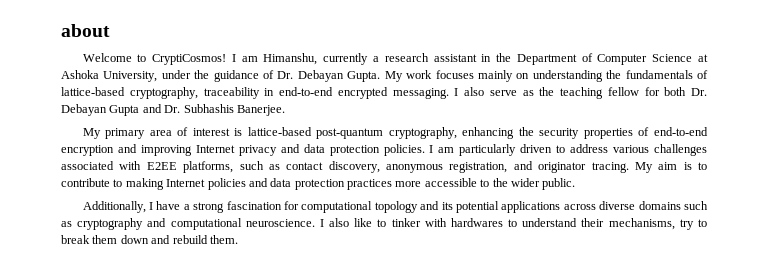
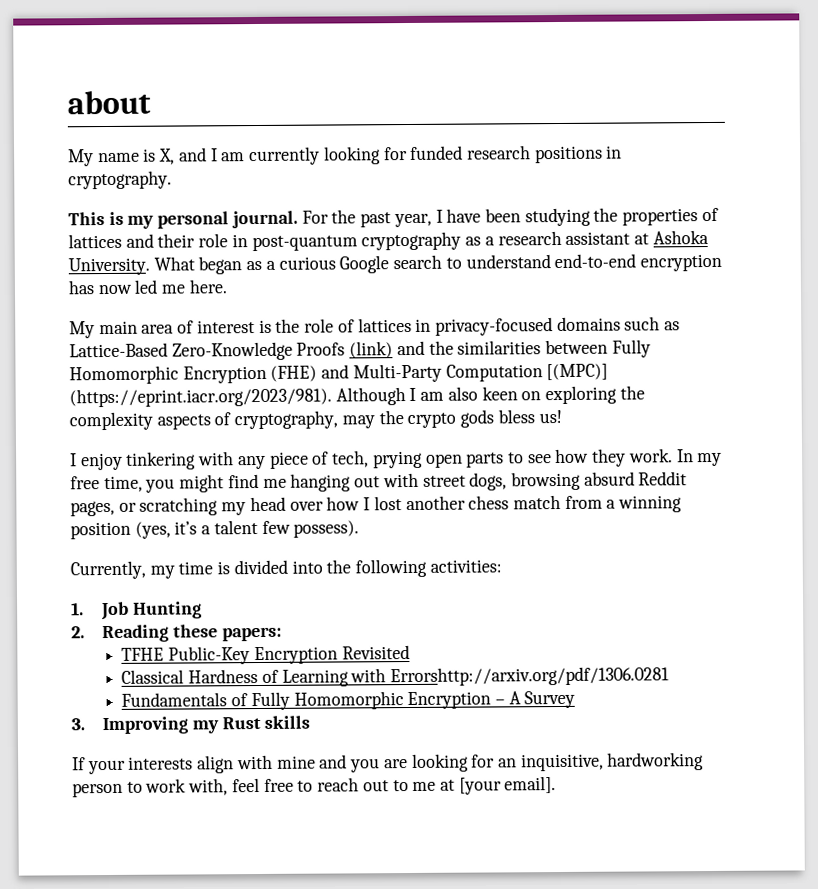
[82,53,708,65] [61,70,709,82] [61,87,707,99] [61,104,285,116] [82,128,146,139] Welcome to CryptiCosmos! I am Himanshu, currently a research assistant in the Department of Computer Science at Ashoka University, under the guidance of Dr. Debayan Gupta. My work focuses mainly on understanding the fundamentals of lattice-based cryptography, traceability in end-to-end encrypted messaging. I also serve as the teaching fellow for both Dr. Debayan Gupta and Dr. Subhashis Banerjee. // My primary -> [68,145,623,167] [68,170,172,190] [68,207,719,229] [68,230,709,252] [68,253,722,276] [68,279,227,295] [69,320,138,339] My name is X, and I am currently looking for funded research positions in cryptography. // This is my personal journal. For the past year, I have been studying the properties of lattices and their role in post-quantum cryptography as a research assistant at Ashoka University. What began as a curious Google search to understand end-to-end encryption has now led me here. // My main
[247,127,709,139] [61,144,707,156] [61,161,707,173] [61,178,576,190] [82,201,708,213] [61,218,707,230] [61,235,238,244] lattice-based post-quantum cryptography, enhancing the security properties of end-to-end encryption and improving Internet privacy and data protection policies. I am particularly driven to address various challenges associated with E2EE platforms, such as contact discovery, anonymous registration, and originator tracing. My aim is to contribute to making Internet policies and data protection practices more accessible to the wider public. // Additionally, I have a strong fascination for computational topology and its potential applications across diverse domains such as cryptography and computational neuroscience. I also like to tinker with hardwares to understand their mechanisms, try to break them down and rebuild them. -> [275,316,681,336] [69,339,651,361] [69,363,609,385] [69,385,645,408] [69,409,562,431] [70,448,723,471] [70,471,688,493] [70,494,683,517] [70,520,360,540] [70,558,502,580] [71,601,202,621] [71,624,282,643] [121,645,410,665] [121,666,669,687] [121,690,576,711] [71,715,311,735] [72,752,705,775] [72,776,557,798] the role of lattices in privacy-focused domains such as Lattice-Based Zero-Knowledge Proofs (link) and the similarities between Fully Homomorphic Encryption (FHE) and Multi-Party Computation [(MPC)] (https://eprint.iacr.org/2023/981). Although I am also keen on exploring the complexity aspects of cryptography, may the crypto gods bless us! // I enjoy tinkering with any piece of tech, prying open parts to see how they work. In my free time, you might find me hanging out with street dogs, browsing absurd Reddit pages, or scratching my head over how I lost another chess match from a winning position (yes, it’s a talent few possess). // Currently, my time is divided into the following activities: // 1. Job Hunting // 2. Reading these papers: // TFHE Public-Key Encryption Revisited // Classical Hardness of Learning with Errorshttp://arxiv.org/pdf/1306.0281 // Fundamentals of Fully Homomorphic Encryption – A Survey // 3. Improving my Rust skills // If your interests align with mine and you are looking for an inquisitive, hardworking person to work with, feel free to reach out to me at [your email].

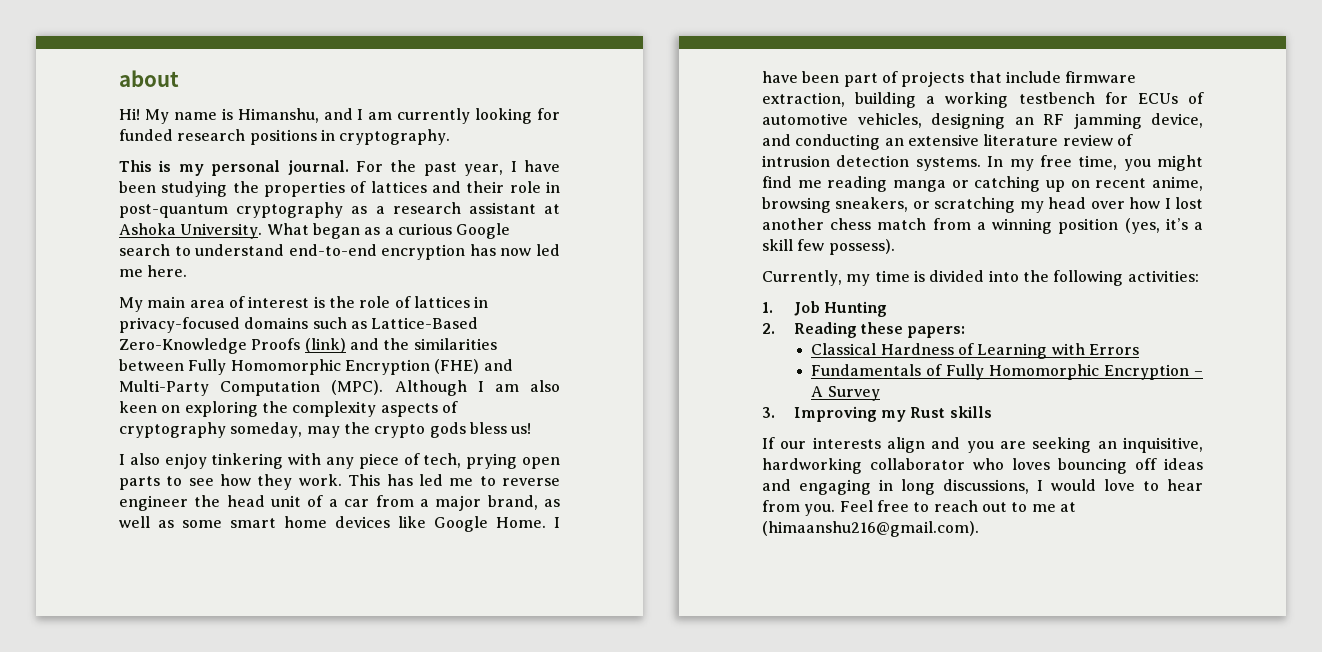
(151, 102) none -> [119,108,140,120] Hi!
[159,148,176,165] X, -> [237,108,319,123] Himanshu,
[546,363,609,381] [69,387,332,408] [(MPC)] (https://eprint.iacr.org/2023/981). -> [331,380,384,395] (MPC).
[234,410,339,430] cryptography, -> [119,422,303,438] cryptography someday,
(77, 460) none -> [129,453,160,465] also
(673, 455) none -> [348,474,561,486] [119,495,560,511] [119,516,560,532] [762,71,1137,87] [762,92,1204,108] [762,113,1203,129] [762,134,1133,150] [762,155,981,171] This has led me to reverse engineer the head unit of a car from a major brand, as well as some smart home devices like Google Home. I have been part of projects that include firmware extraction, building a working testbench for ECUs of automotive vehicles, designing an RF jamming device, and conducting an extensive literature review of intrusion detection systems.
[290,471,688,492] [70,500,115,517] hanging out with street dogs, browsing absurd Reddit pages, -> [827,176,1203,192] [762,197,909,213] reading manga or catching up on recent anime, browsing sneakers,
[213,520,258,535] talent -> [762,239,793,251] skill
[121,645,410,665] // TFHE Public-Key Encryption Revisited -> (966, 332) none
[389,666,669,687] Errorshttp://arxiv.org/pdf/1306.0281 -> [1089,344,1140,355] Errors
[87,759,126,775] your -> [780,441,807,449] our
[236,754,316,770] with mine -> (925, 445) none
[411,753,496,772] looking for -> [1032,437,1092,453] seeking
[72,778,260,798] person to work with, feel -> [870,458,1203,474] [762,479,1203,495] [762,500,873,516] collaborator who loves bouncing off ideas and engaging in long discussions, I would love to hear from you. Feel
[458,776,557,795] [your email]. -> [762,521,979,537] (himaanshu216@gmail.com).

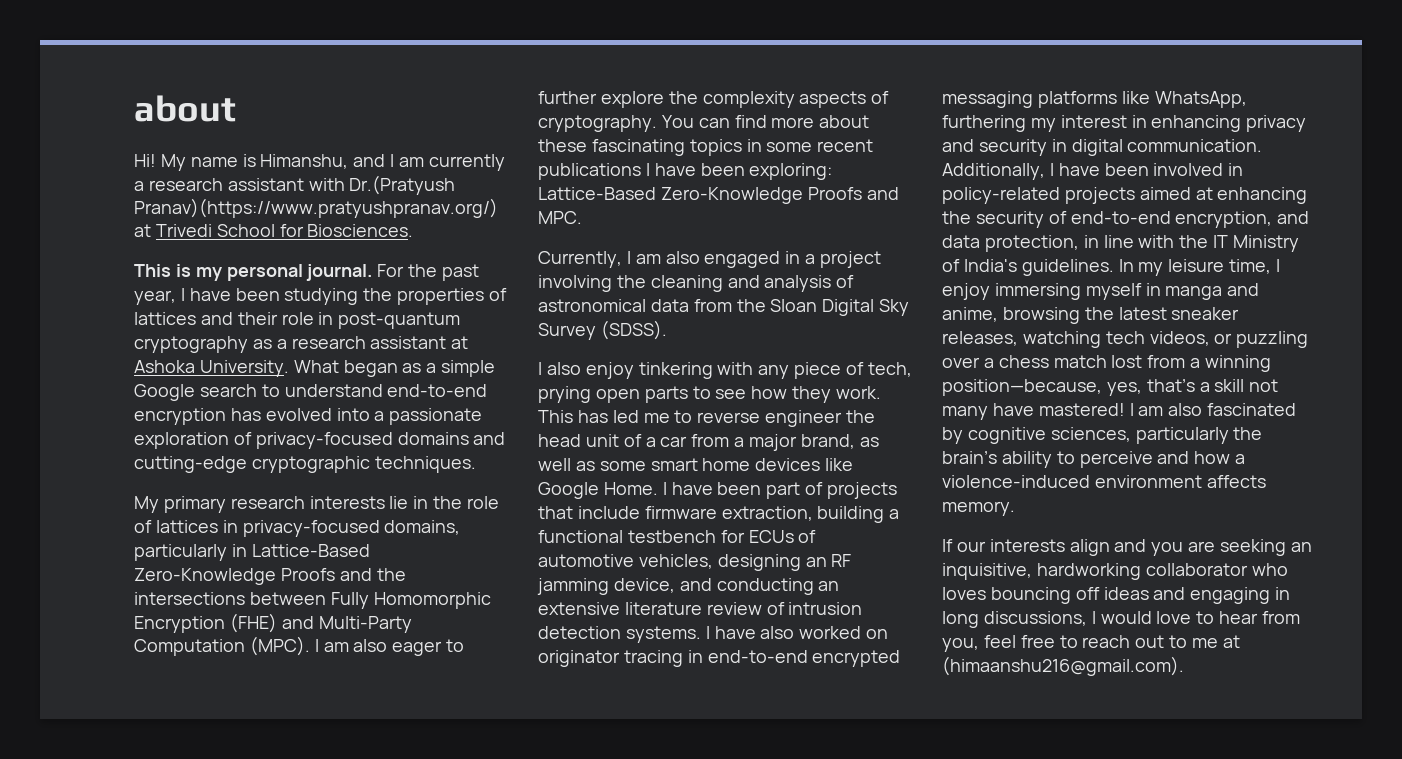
[475,108,560,124] [119,129,451,145] looking for funded research positions in cryptography. -> [134,175,456,195] [134,198,498,218] [134,224,414,237] a research assistant with Dr.(Pratyush Pranav)(https://www.pratyushpranav.org/) at Trivedi School for Biosciences.
[397,223,452,235] curious -> [441,360,496,377] simple
[500,244,560,256] [119,265,188,277] [119,296,325,312] now led me here. // My main area of interest is -> [265,408,483,425] [134,432,506,449] [134,456,476,473] [134,496,429,513] evolved into a passionate exploration of privacy-focused domains and cutting-edge cryptographic techniques. // My primary research interests lie in
[244,317,479,329] [119,338,346,354] domains such as Lattice-Based Zero-Knowledge Proofs (link) -> [384,520,461,535] [134,544,370,561] [134,568,335,585] domains, particularly in Lattice-Based Zero-Knowledge Proofs
[413,338,497,350] similarities -> [134,592,245,605] intersections
[394,380,561,396] [119,401,458,417] [119,422,532,438] Although I am also keen on exploring the complexity aspects of cryptography someday, may the crypto gods bless us! -> [314,639,465,656] [538,91,890,108] [538,115,870,132] [538,139,874,156] [538,163,833,180] [538,187,899,204] [538,211,582,224] [538,251,882,268] [538,275,855,292] [538,299,910,316] [538,320,667,340] I am also eager to further explore the complexity aspects of cryptography. You can find more about these fascinating topics in some recent publications I have been exploring: Lattice-Based Zero-Knowledge Proofs and MPC. // Currently, I am also engaged in a project involving the cleaning and analysis of astronomical data from the Sloan Digital Sky Survey (SDSS).
[945,92,1009,108] working -> [538,530,623,543] functional
[987,155,1203,171] [762,176,1203,192] [762,197,1203,213] [762,218,824,230] In my free time, you might find me reading manga or catching up on recent anime, browsing sneakers, or scratching my head over how I lost another -> [705,626,889,639] [538,650,901,667] [942,91,1247,108] [942,115,1307,132] [942,139,1263,156] [942,163,1244,180] [942,187,1308,204] [942,211,1310,228] [942,235,1300,252] [942,259,1281,276] [942,283,1260,300] [942,307,1240,324] [942,331,1309,348] [942,357,994,368] I have also worked on originator tracing in end-to-end encrypted messaging platforms like WhatsApp, furthering my interest in enhancing privacy and security in digital communication. Additionally, I have been involved in policy-related projects aimed at enhancing the security of end-to-end encryption, and data protection, in line with the IT Ministry of India's guidelines. In my leisure time, I enjoy immersing myself in manga and anime, browsing the latest sneaker releases, watching tech videos, or puzzling over a
(927, 224) none -> [1111,355,1143,368] lost
[1058,218,1203,234] [762,239,895,255] [762,270,1199,286] [762,301,888,317] [762,322,966,338] [811,343,1140,359] [811,364,1203,380] [811,386,880,401] [762,406,992,422] position (yes, it’s a skill few possess). // Currently, my time is divided into the following activities: // 1. Job Hunting // 2. Reading these papers: // Classical Hardness of Learning with Errors // Fundamentals of Fully Homomorphic Encryption – A Survey // 3. Improving my Rust skills -> [942,379,1279,396] [942,403,1297,420] [942,427,1263,444] [942,451,1246,468] [942,475,1266,488] [942,501,1015,516] position—because, yes, that’s a skill not many have mastered! I am also fascinated by cognitive sciences, particularly the brain’s ability to perceive and how a violence-induced environment affects memory.
[804,500,873,516] you. Feel -> [942,635,1016,652] you, feel

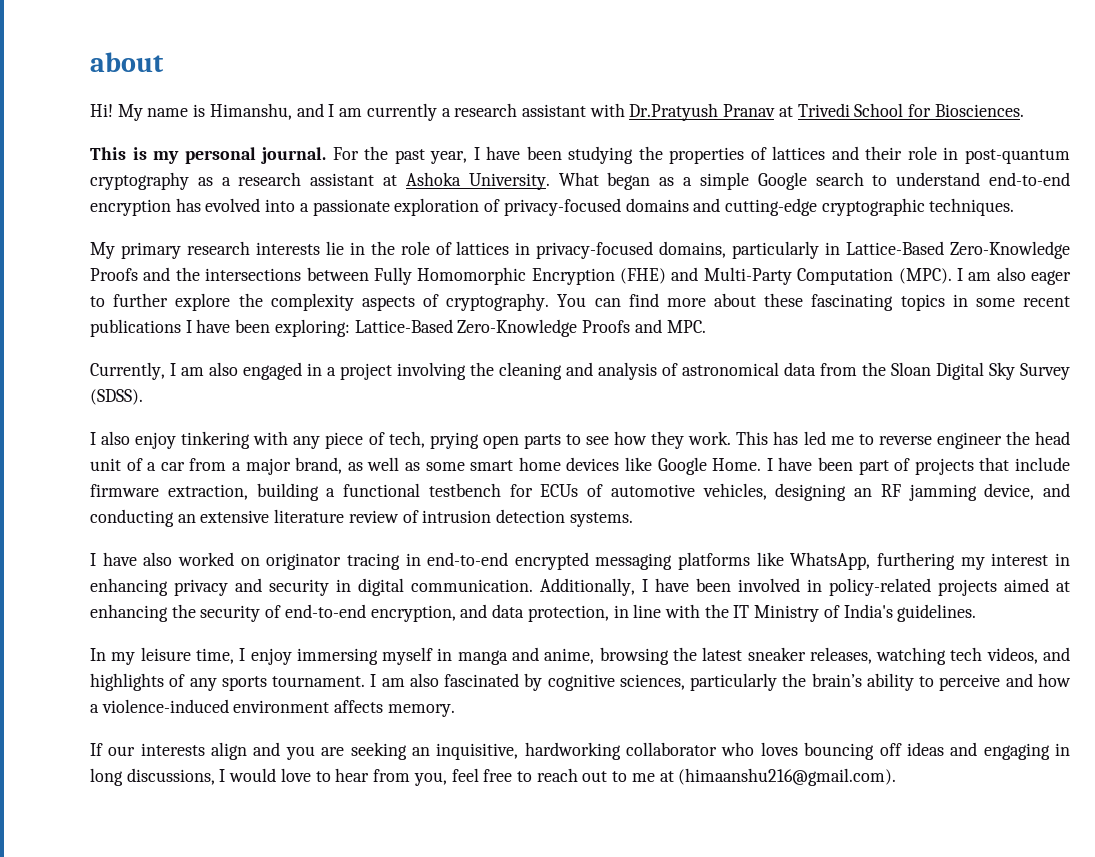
[349,175,456,195] [134,198,498,218] Dr.(Pratyush Pranav)(https://www.pratyushpranav.org/) -> [629,103,776,121] Dr.Pratyush Pranav
(701, 634) none -> (633, 519) //
(1114, 267) none -> (977, 613) //
[1214,331,1309,348] [942,355,1272,372] [942,379,1279,396] [942,403,1125,420] or puzzling over a chess match lost from a winning position—because, yes, that’s a skill not many have mastered! -> [1042,647,1070,661] [90,673,366,691] and highlights of any sports tournament.

